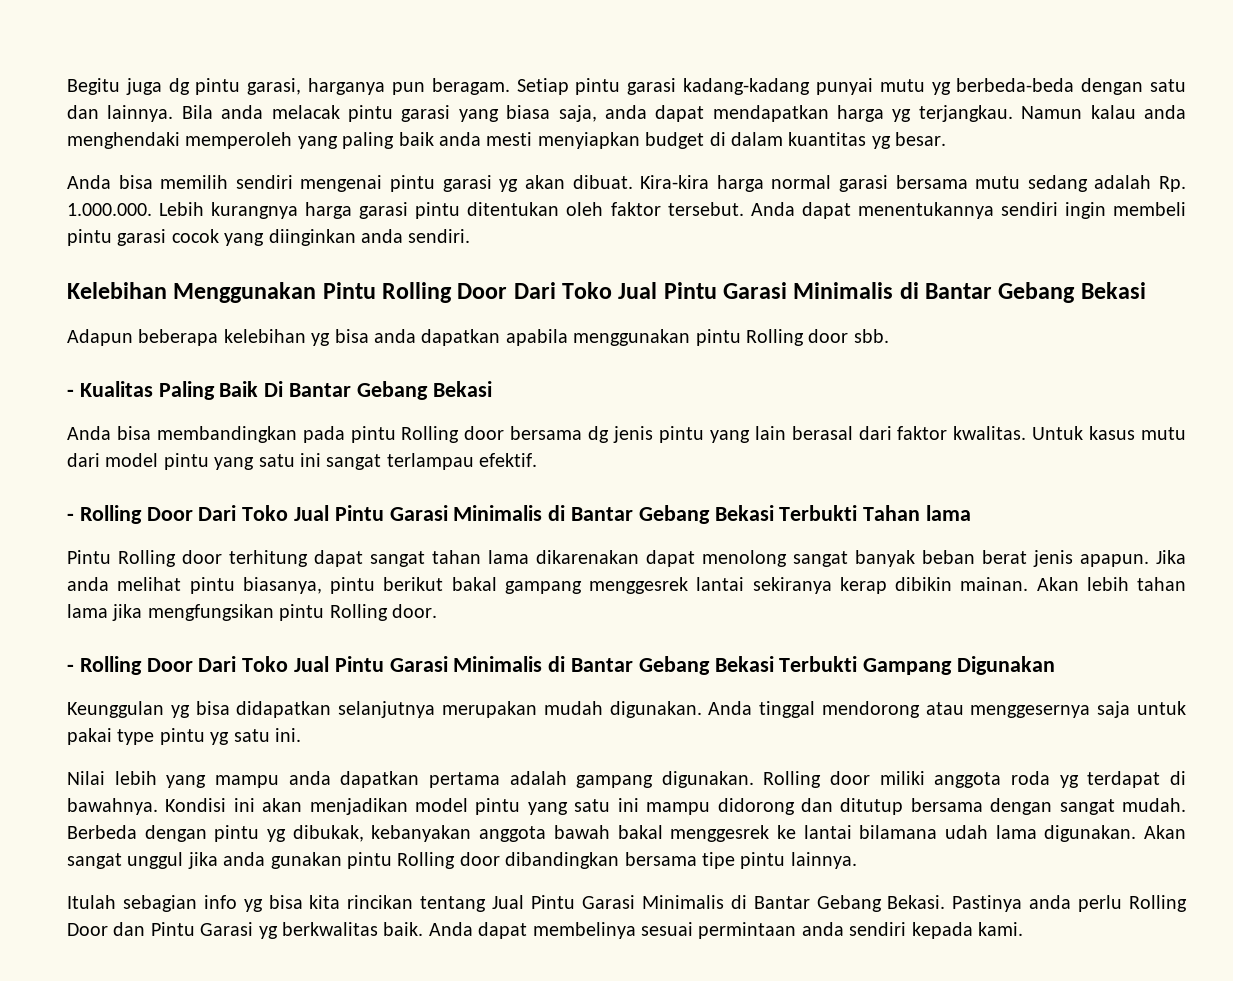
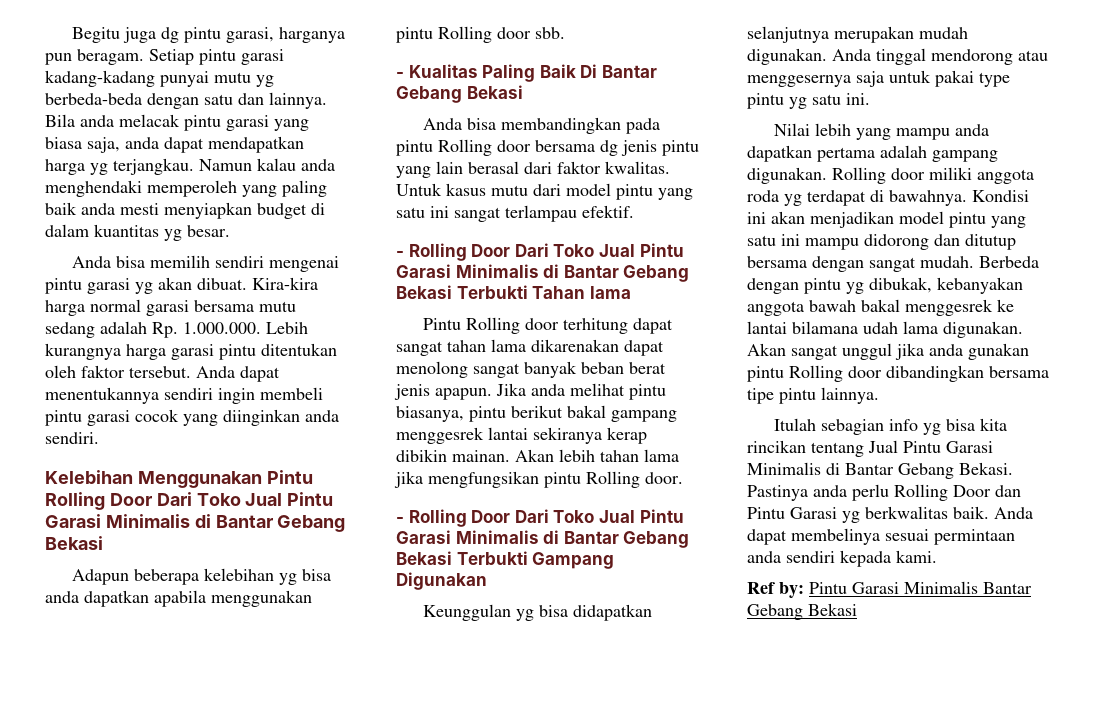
(1023, 929) none -> [747,581,1032,598] [747,603,857,620] // Ref by: Pintu Garasi Minimalis Bantar Gebang Bekasi

